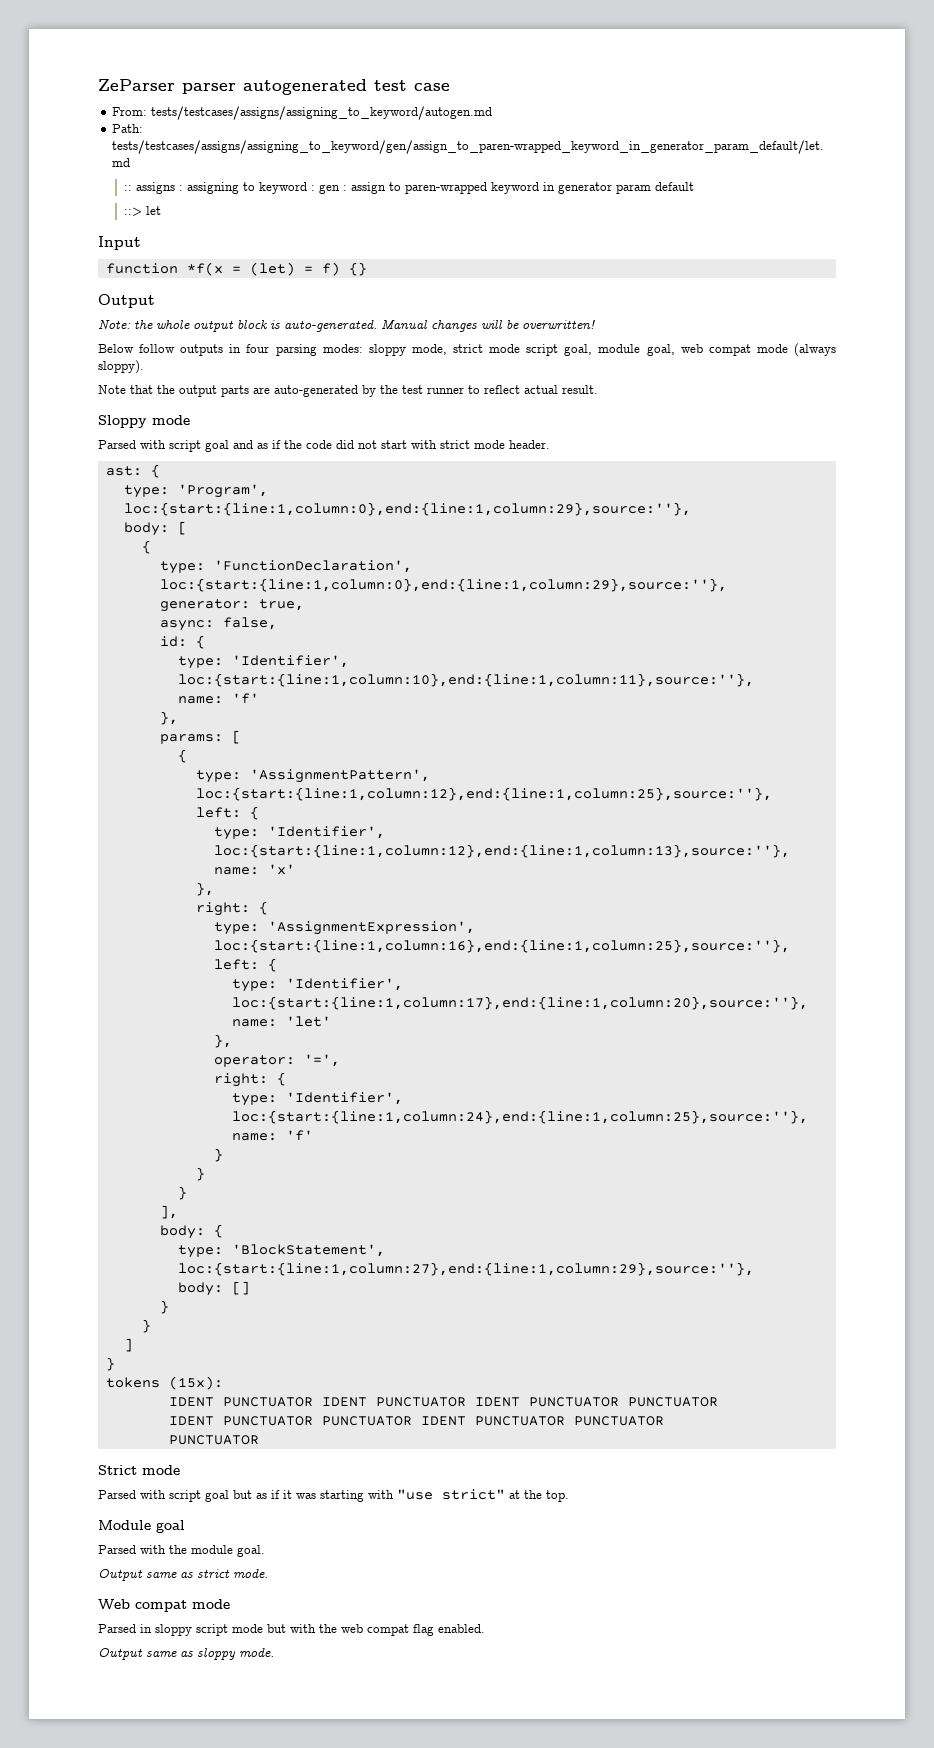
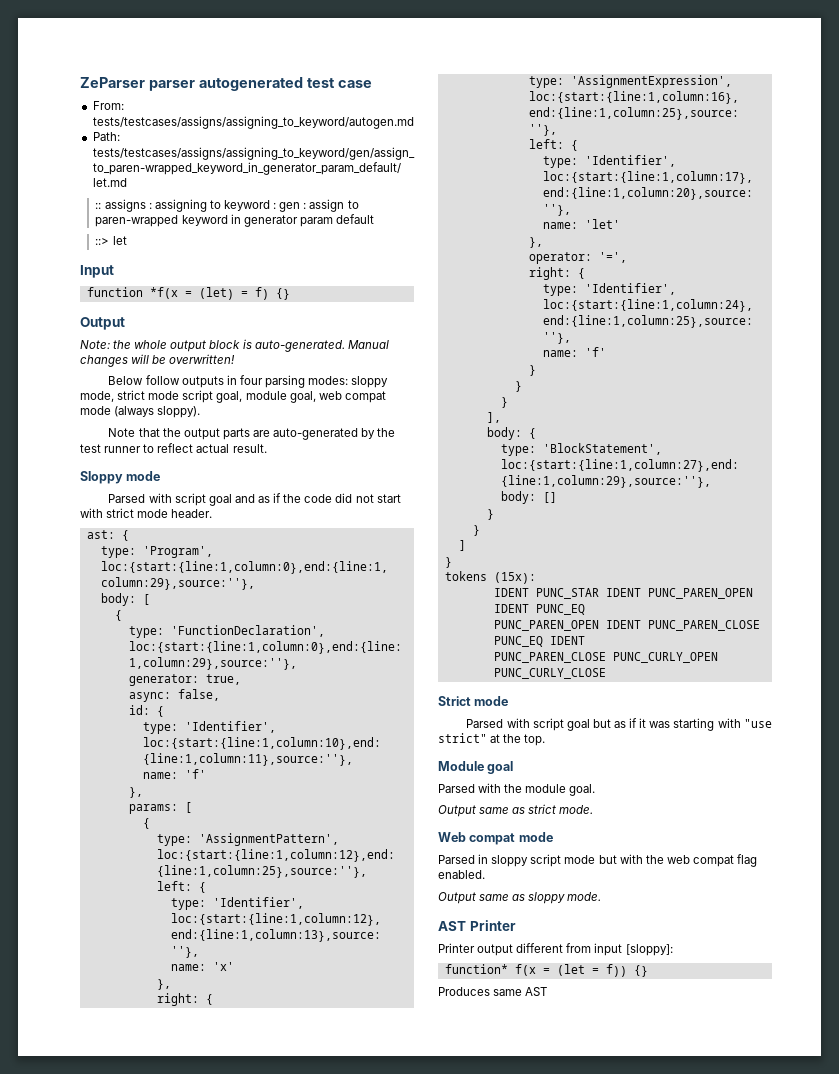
[222,1397,718,1407] [168,1416,664,1426] [168,1435,259,1445] PUNCTUATOR IDENT PUNCTUATOR IDENT PUNCTUATOR PUNCTUATOR // IDENT PUNCTUATOR PUNCTUATOR IDENT PUNCTUATOR PUNCTUATOR // PUNCTUATOR -> [535,588,753,599] [493,604,585,615] [493,620,760,631] [493,636,585,647] [493,652,718,663] [493,668,606,679] PUNC_STAR IDENT PUNC_PAREN_OPEN IDENT PUNC_EQ // PUNC_PAREN_OPEN IDENT PUNC_PAREN_CLOSE PUNC_EQ IDENT // PUNC_PAREN_CLOSE PUNC_CURLY_OPEN PUNC_CURLY_CLOSE
(274, 1652) none -> [438,920,516,931] [438,943,673,956] [444,964,648,977] [438,987,548,996] // AST Printer // Printer output different from input [sloppy]: // function* f(x = (let = f)) {} // Produces same AST

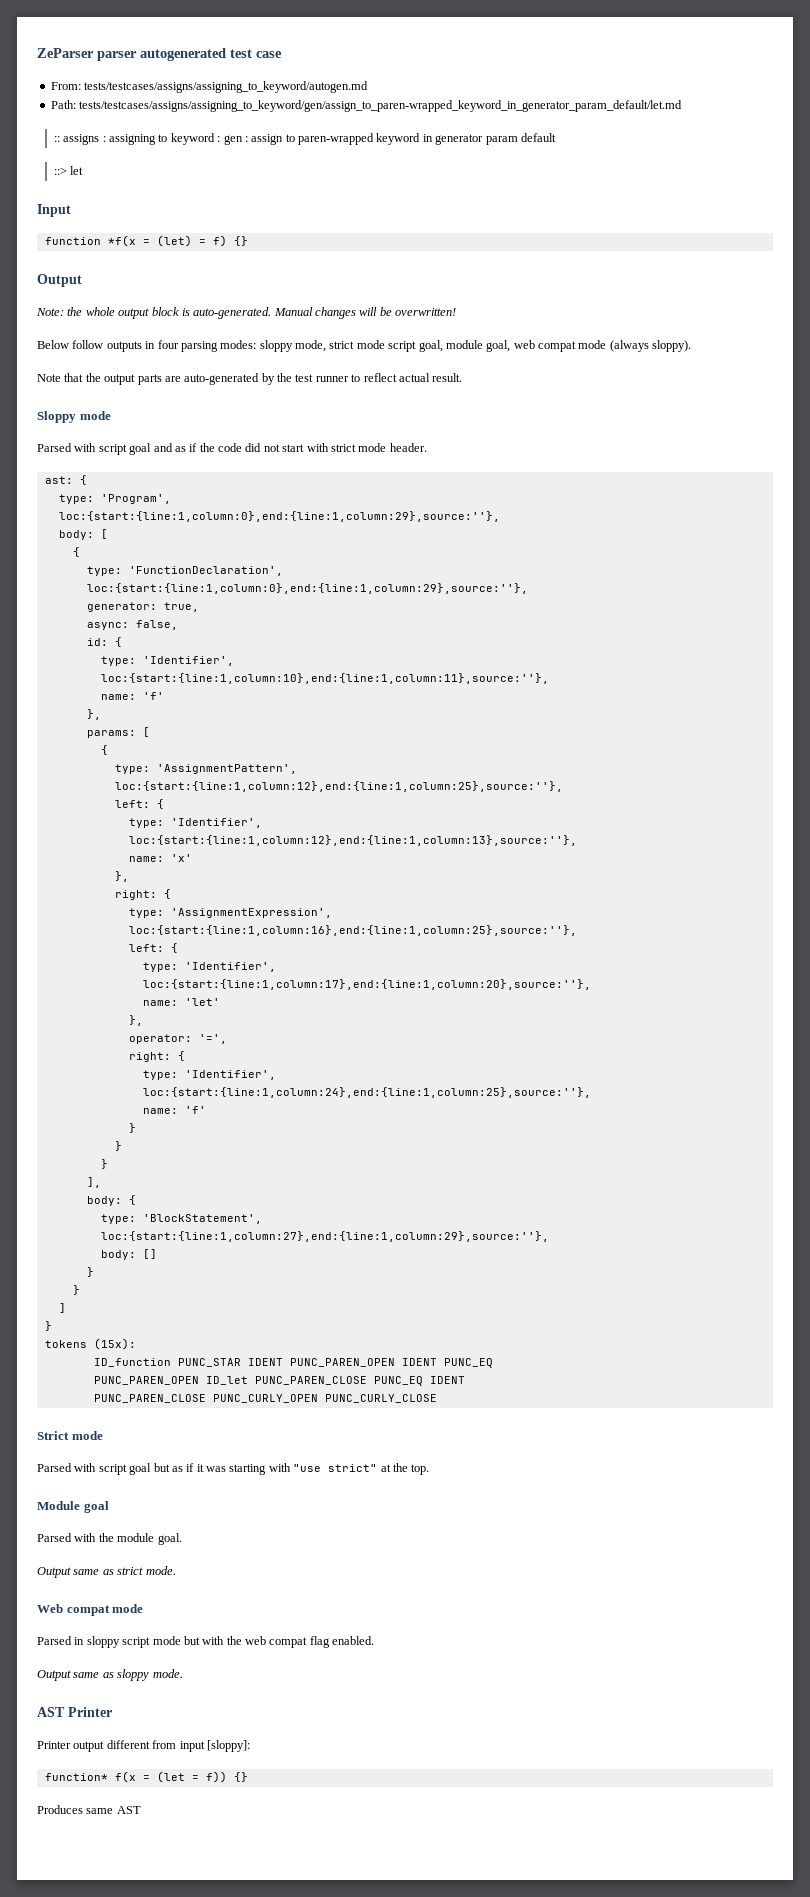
[493,588,529,597] IDENT -> [93,1358,171,1367] ID_function
[605,620,641,629] IDENT -> [205,1376,248,1385] ID_let

